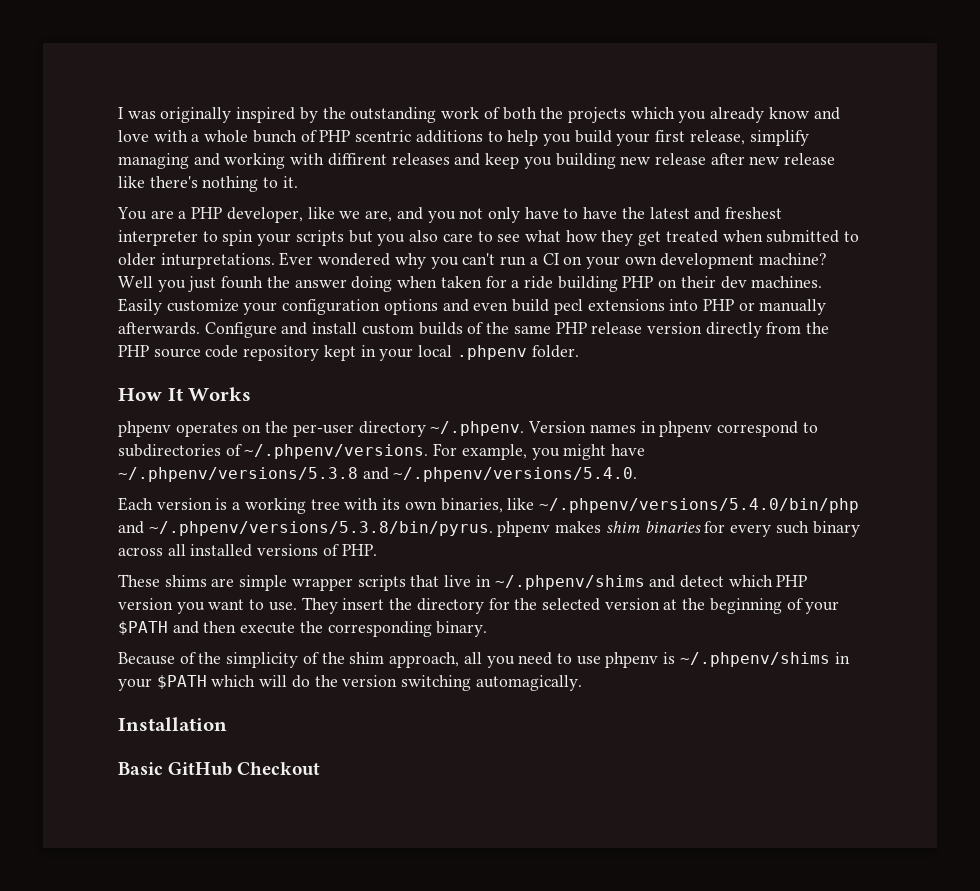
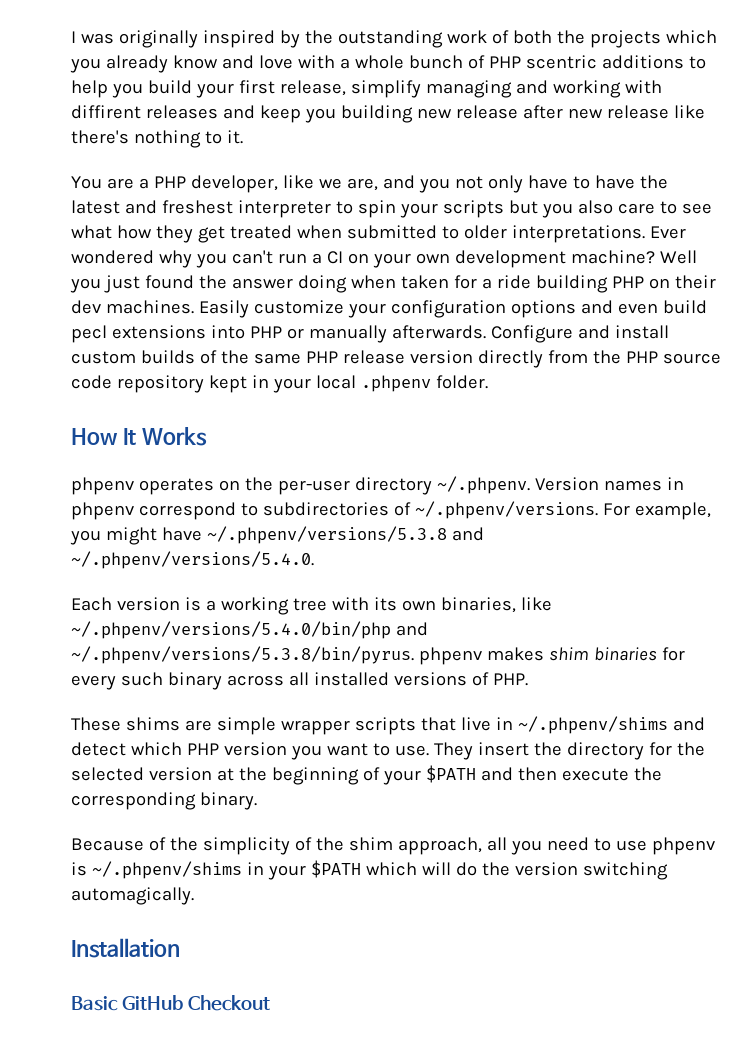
[160,253,275,269] inturpretations. -> [511,225,645,243] interpretations.
[221,276,264,289] founh -> [144,275,194,289] found

